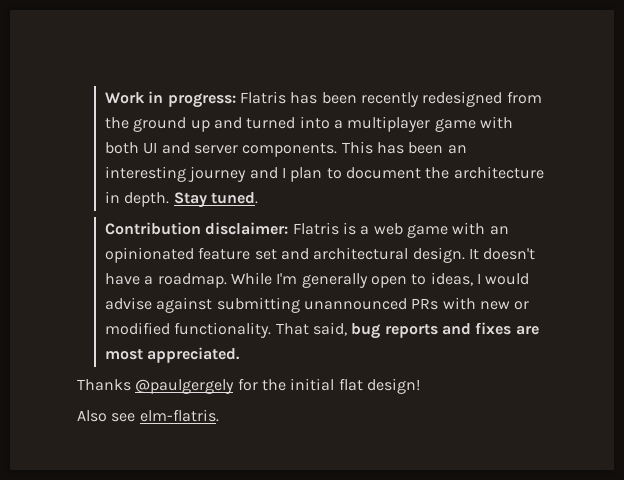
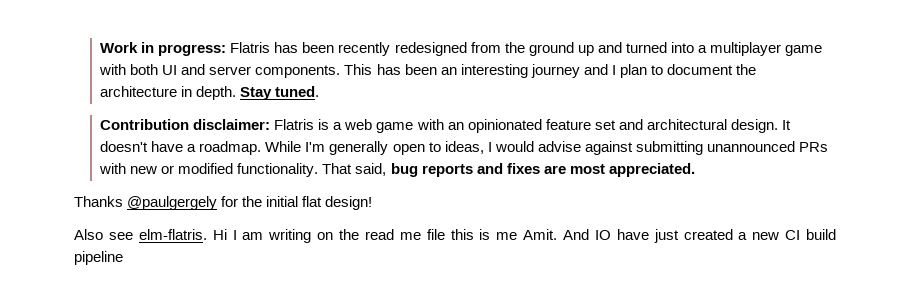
(219, 415) none -> [212,229,836,243] [74,251,123,265] Hi I am writing on the read me file this is me Amit. And IO have just created a new CI build pipeline

